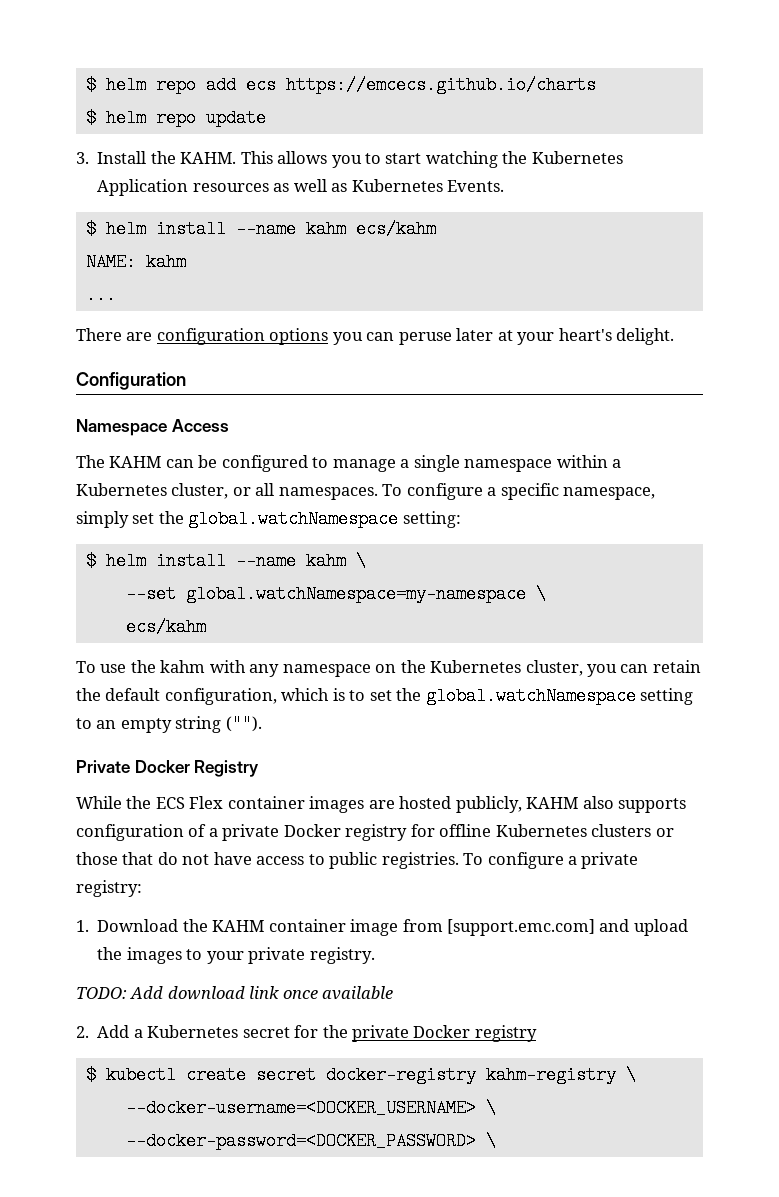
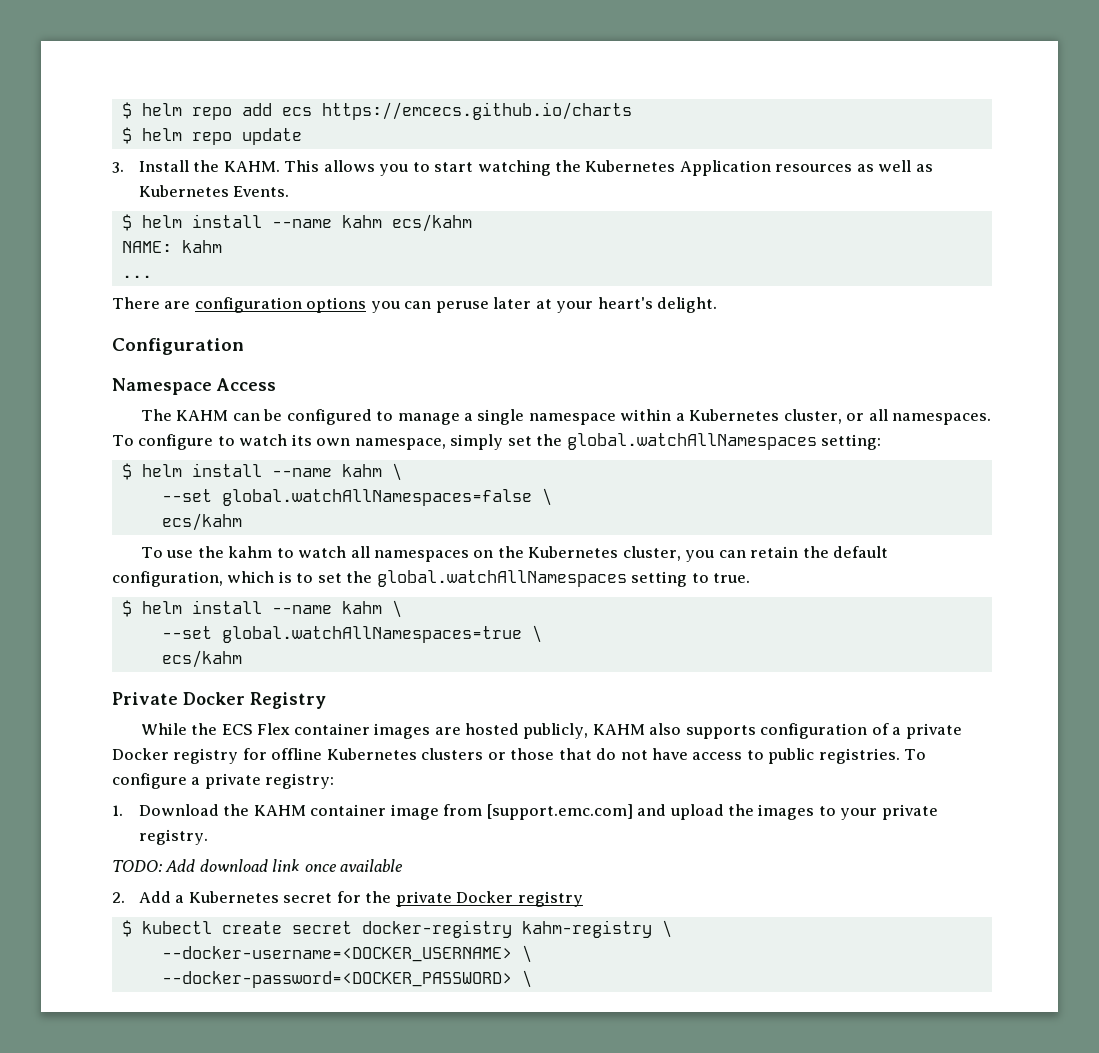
[487,483,559,500] a specific -> [217,434,351,446] to watch its own
[188,510,399,528] global.watchNamespace -> [566,433,817,450] global.watchAllNamespaces
[185,585,526,603] global.watchNamespace=my-namespace -> [221,489,532,506] global.watchAllNamespaces=false
[209,660,371,677] with any namespace -> [276,546,470,562] to watch all namespaces
[425,687,636,705] global.watchNamespace -> [376,570,627,587] global.watchAllNamespaces
[96,715,262,733] an empty string (""). -> [713,573,751,583] [121,600,402,618] [161,625,542,643] [161,650,242,668] true. // $ helm install --name kahm \ // --set global.watchAllNamespaces=true \ // ecs/kahm

